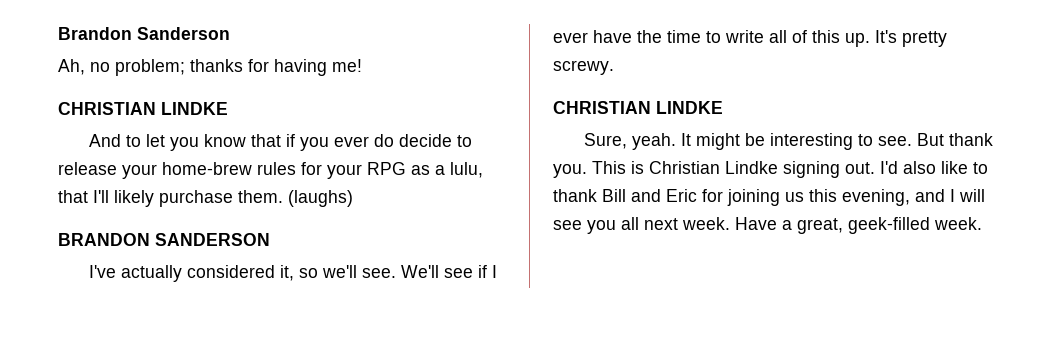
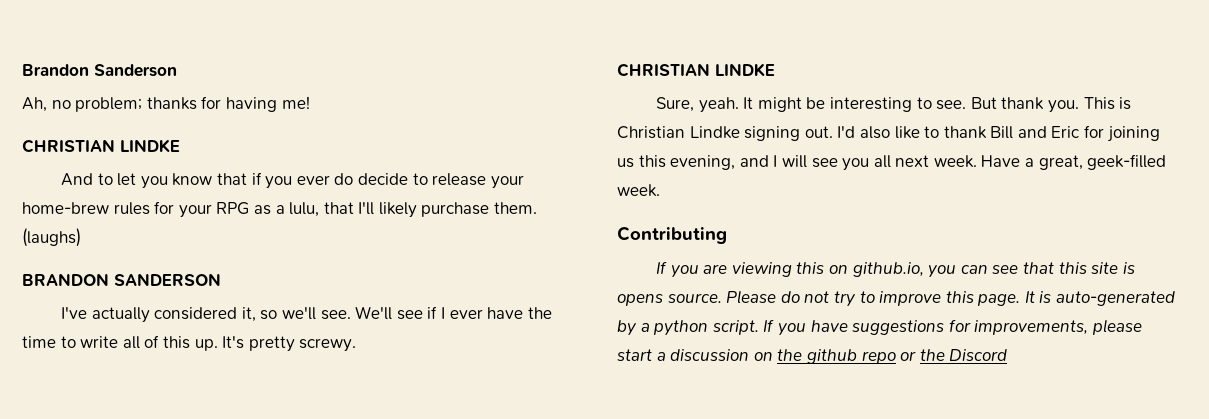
(982, 223) none -> [617,226,727,244] [656,261,1135,278] [617,290,1176,307] [617,319,1142,336] [617,349,1008,364] // Contributing // If you are viewing this on github.io, you can see that this site is opens source. Please do not try to improve this page. It is auto-generated by a python script. If you have suggestions for improvements, please start a discussion on the github repo or the Discord

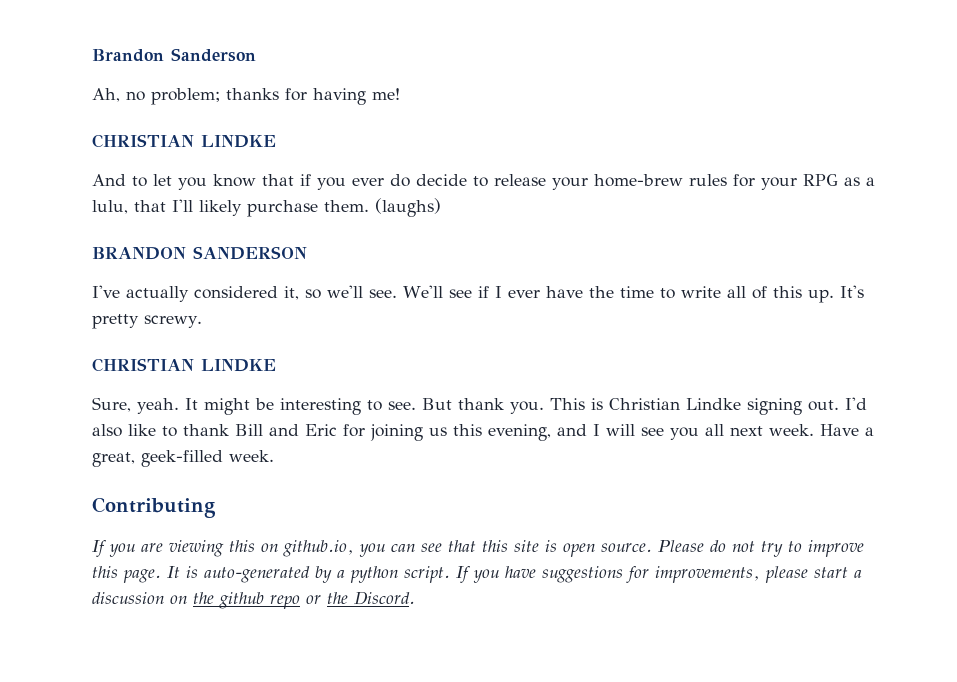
[617,293,663,306] opens -> [563,543,595,557] open
[949,349,1008,361] Discord -> [354,591,415,605] Discord.

